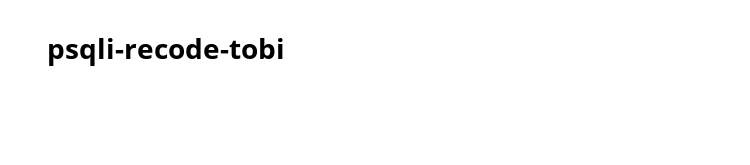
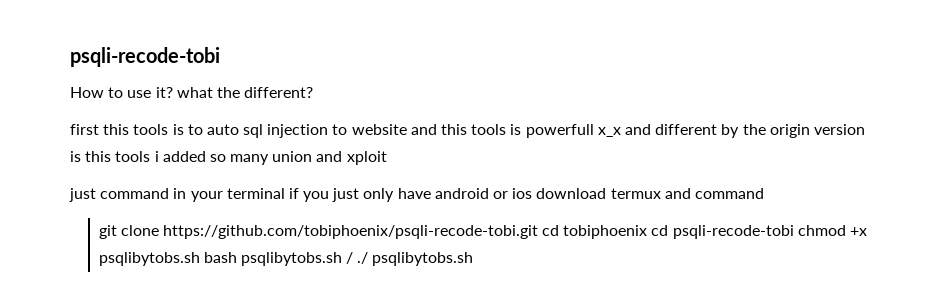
[47,38,285,66] psqli-recode-tobi -> [70,47,220,67] [70,87,314,98] [70,124,865,138] [70,151,387,165] [69,188,764,202] [98,225,868,239] [98,252,474,266] psqli-recode-tobi // How to use it? what the different? // first this tools is to auto sql injection to website and this tools is powerfull x_x and different by the origin version is this tools i added so many union and xploit // just command in your terminal if you just only have android or ios download termux and command // git clone https://github.com/tobiphoenix/psqli-recode-tobi.git cd tobiphoenix cd psqli-recode-tobi chmod +x psqlibytobs.sh bash psqlibytobs.sh / ./ psqlibytobs.sh

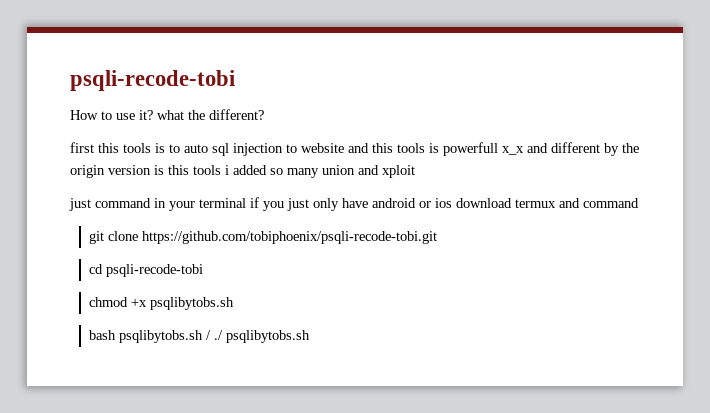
[542,225,648,239] cd tobiphoenix -> (437, 237) //
(794, 232) none -> (203, 270) //
(200, 259) none -> (234, 303) //

